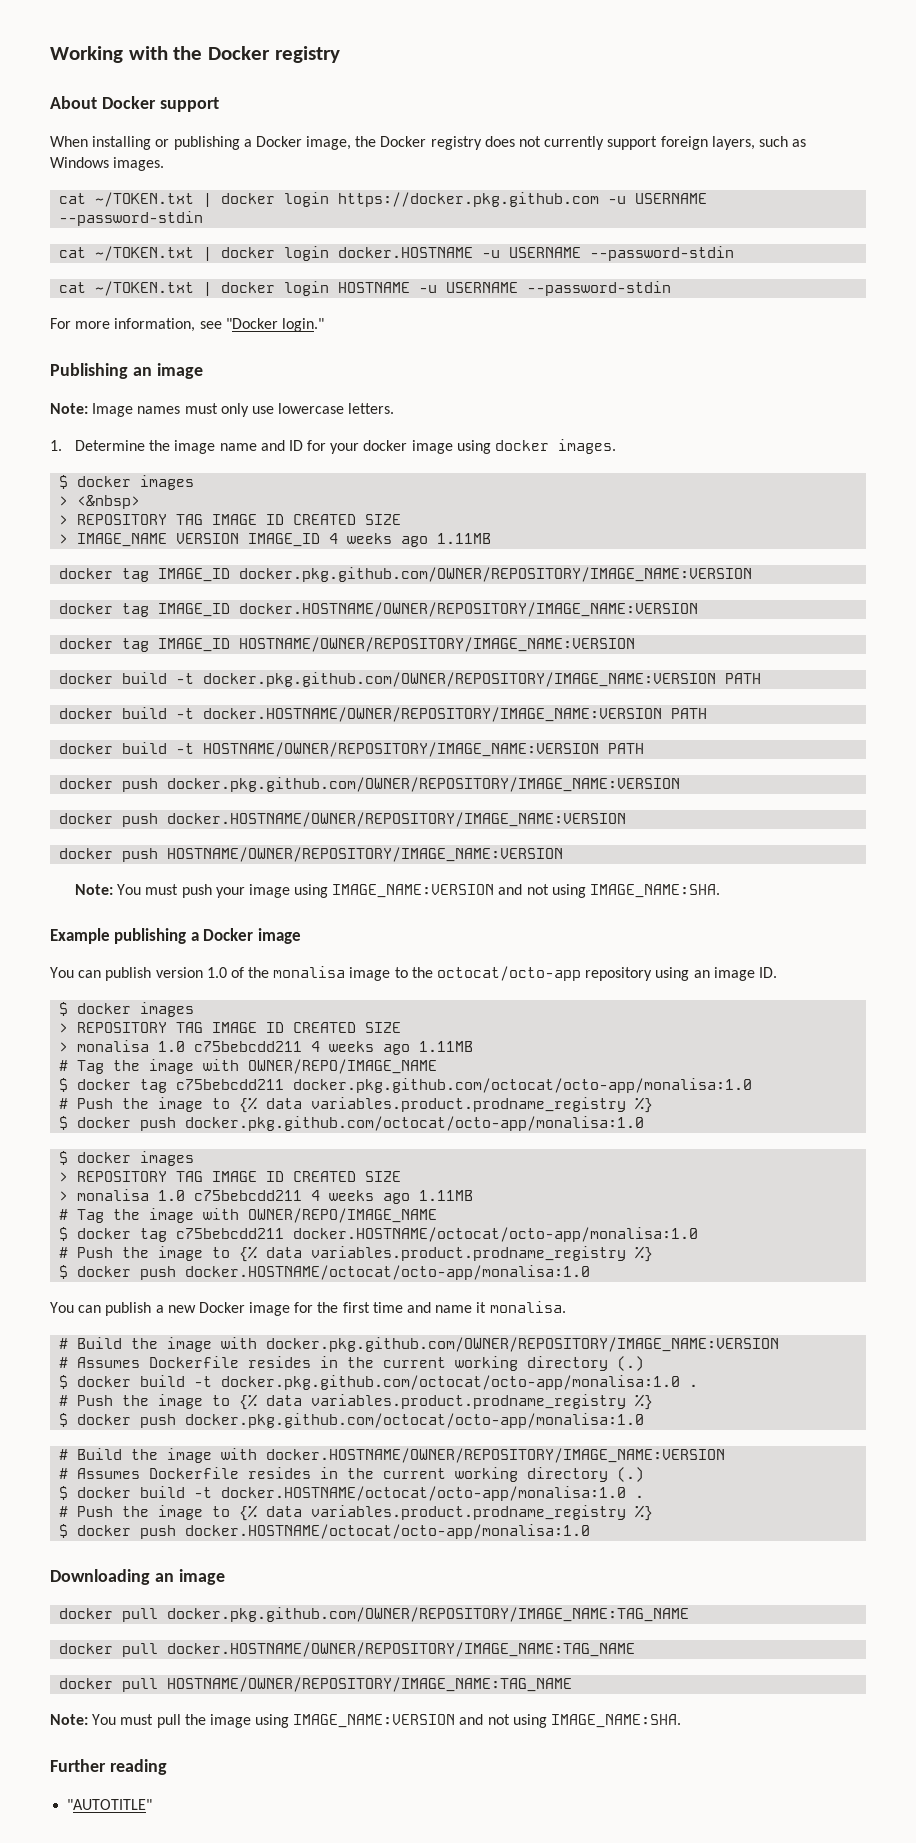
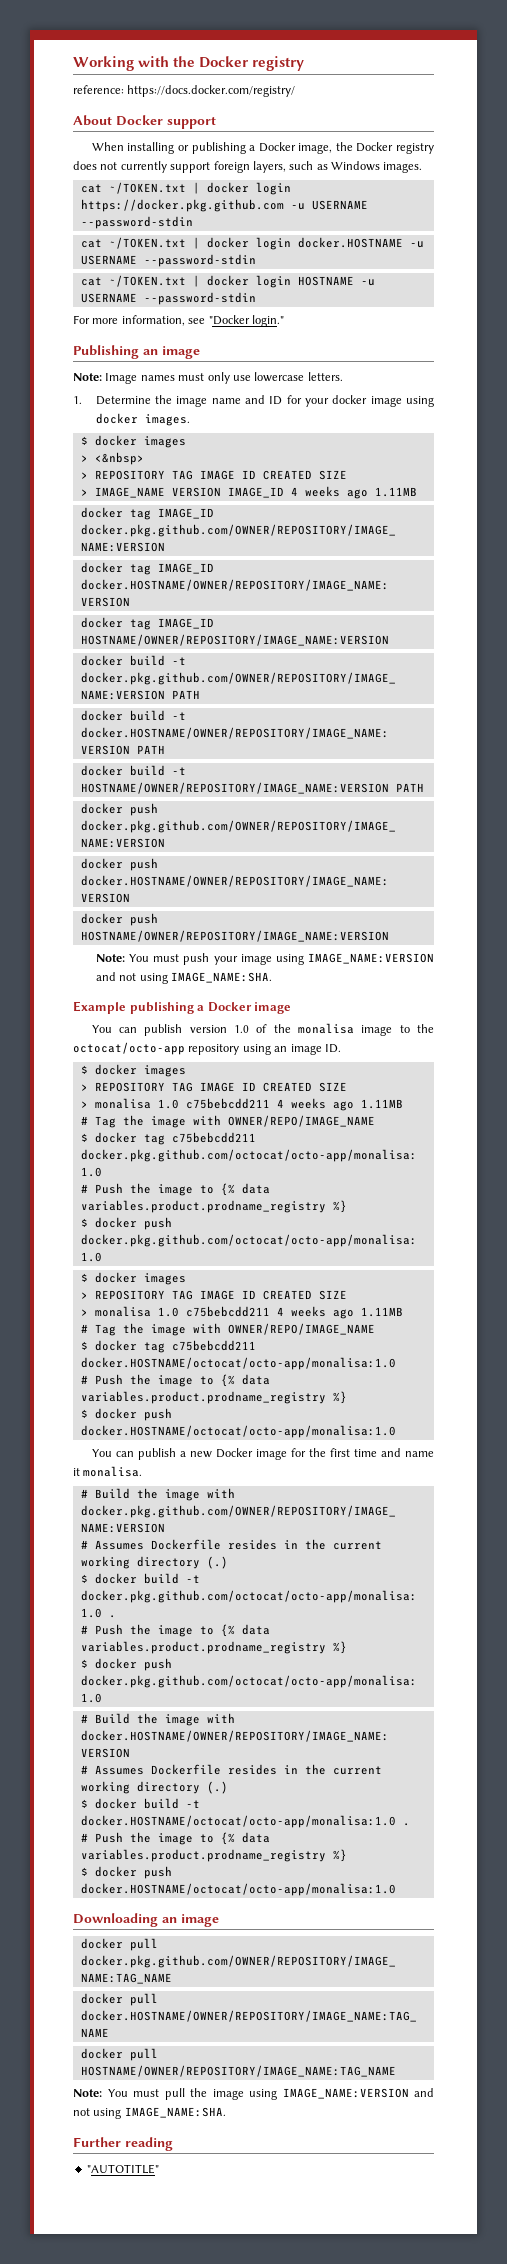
(340, 54) none -> [73,85,296,97] // reference: https://docs.docker.com/registry/

